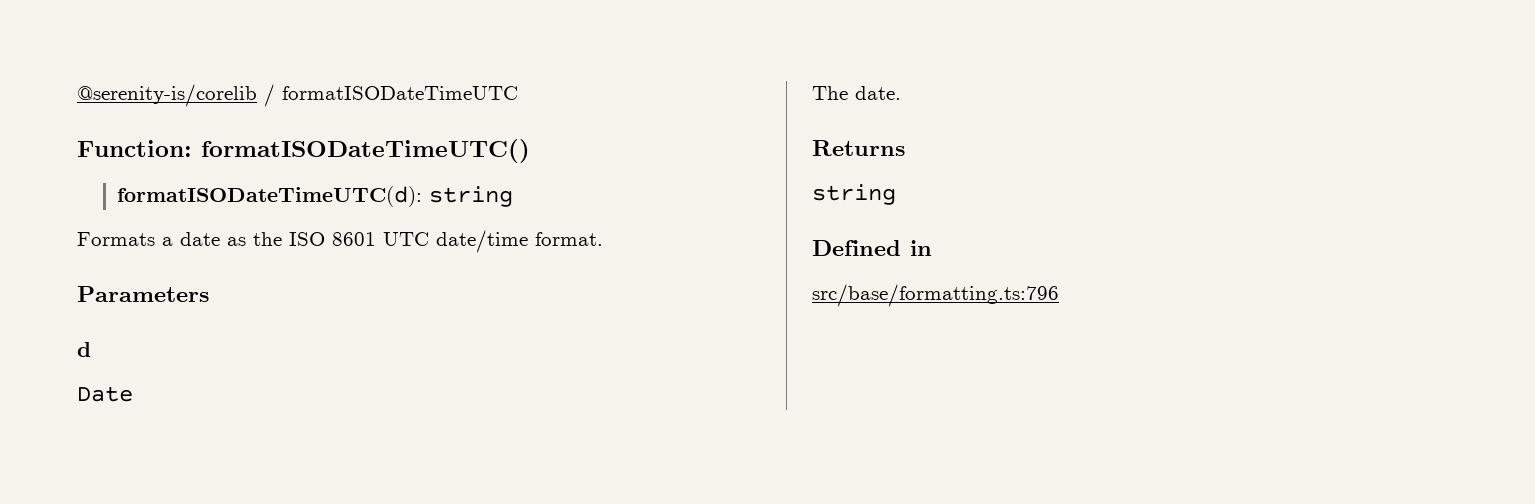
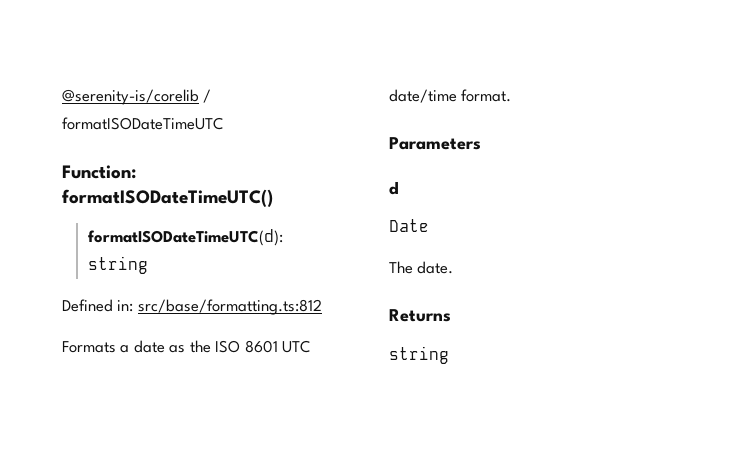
(513, 196) none -> [62,299,322,315] // Defined in: src/base/formatting.ts:812
[812,240,932,256] [812,284,1059,307] // Defined in // src/base/formatting.ts:796 -> (449, 355) none

